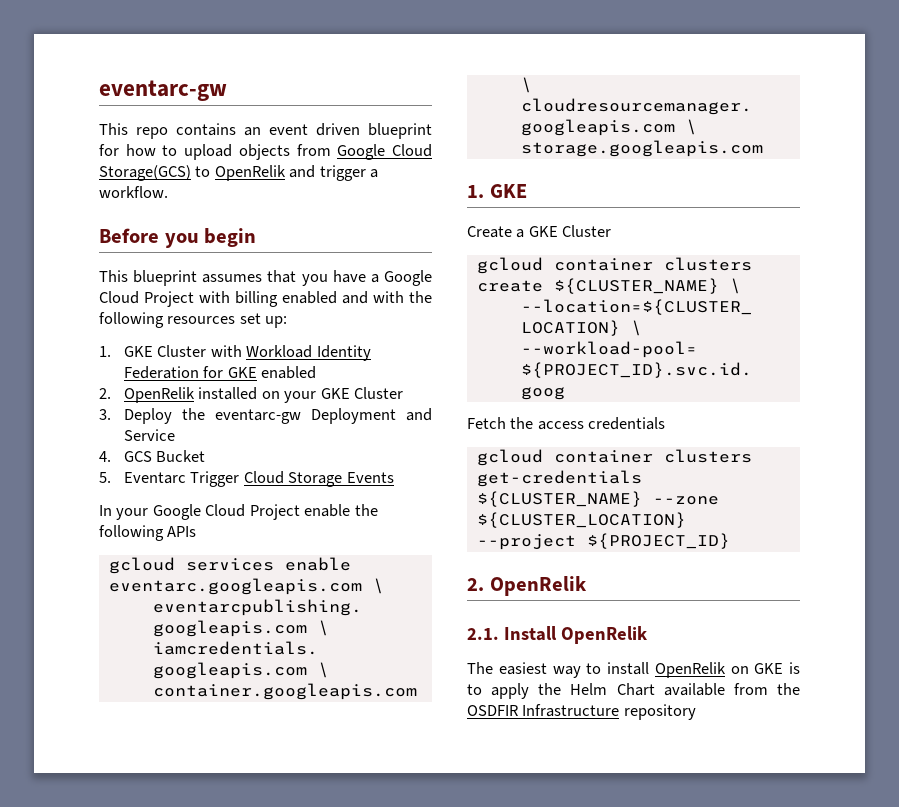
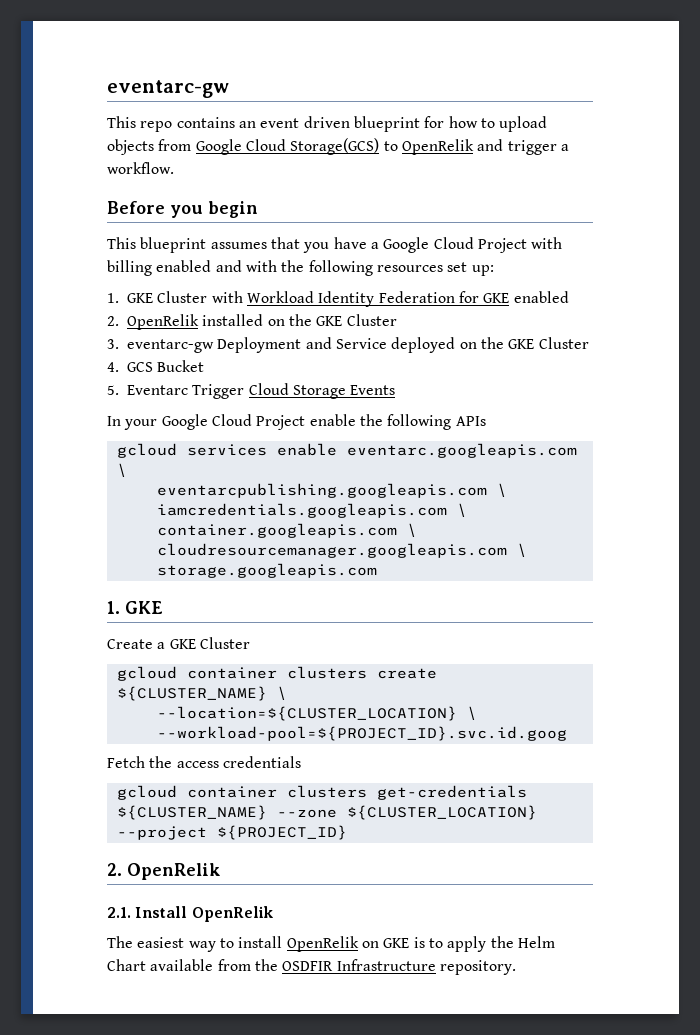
[284,391,317,403] your -> [288,314,312,326] the
[123,408,205,424] Deploy the -> (119, 344) none
(175, 435) none -> [391,337,589,353] deployed on the GKE Cluster
[623,704,696,720] repository -> [439,960,516,975] repository.

